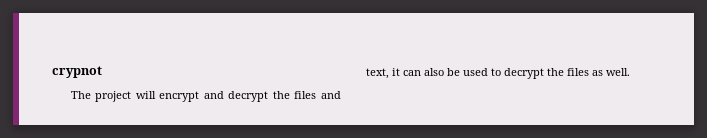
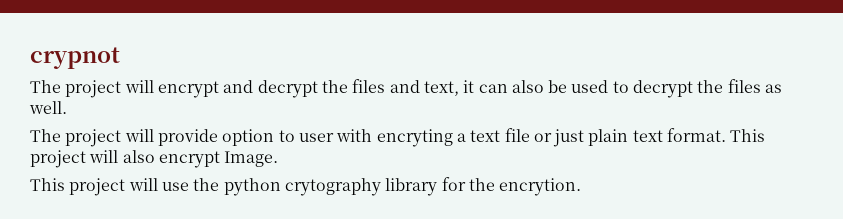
(630, 72) none -> [30,128,766,147] [30,150,279,168] [30,177,582,196] // The project will provide option to user with encryting a text file or just plain text format. This project will also encrypt Image. // This project will use the python crytography library for the encrytion.

